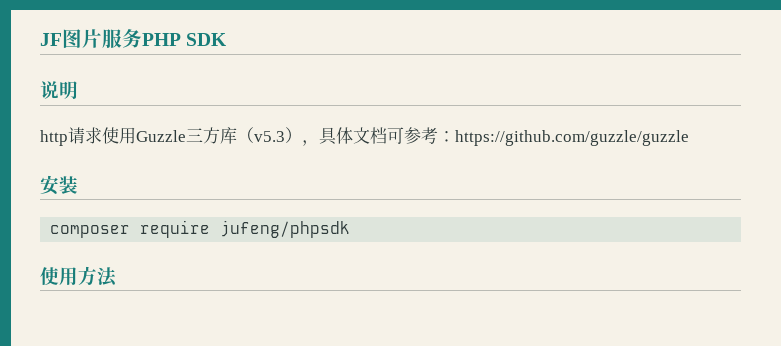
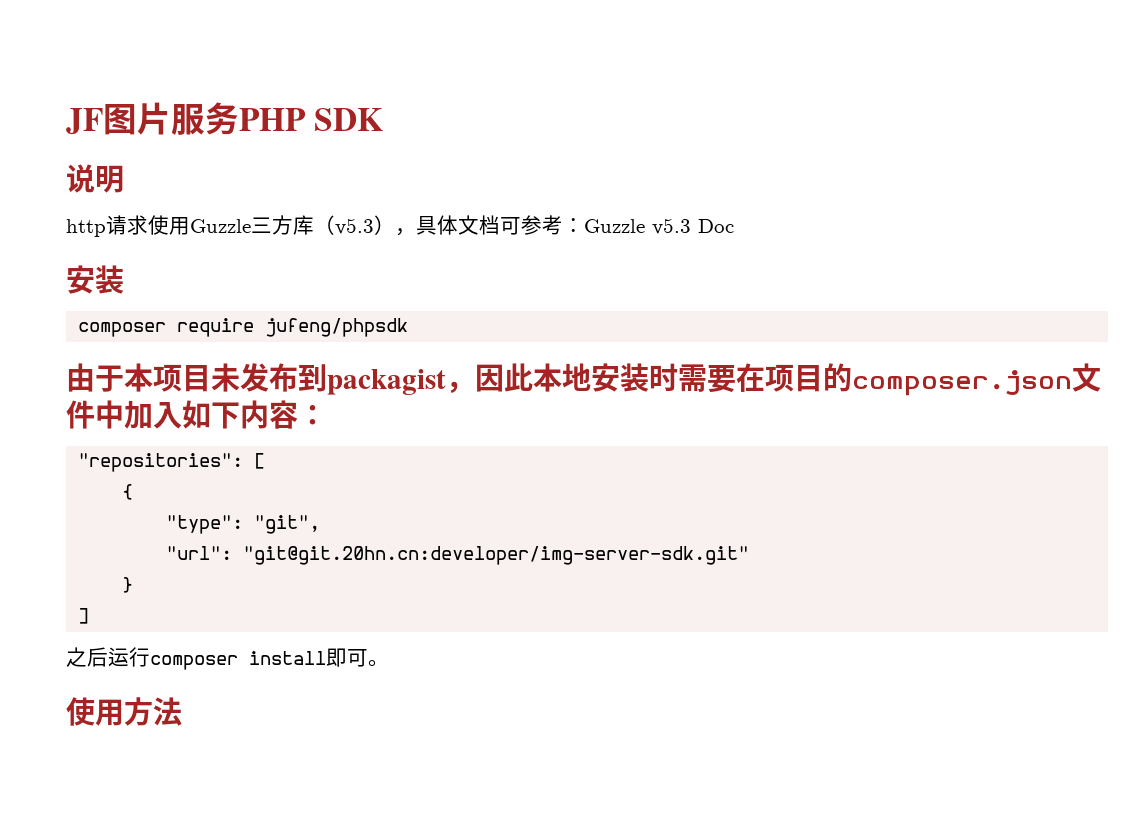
[455,130,689,146] https://github.com/guzzle/guzzle -> [584,218,734,235] Guzzle v5.3 Doc
(351, 229) none -> [66,363,1101,396] [66,400,327,429] [78,453,266,472] [122,484,134,500] [166,515,321,534] [166,546,750,565] [122,577,134,593] [78,608,90,624] [66,647,389,670] // 由于本项目未发布到packagist，因此本地安装时需要在项目的composer.json文件中加入如下内容： // "repositories": [ // { // "type": "git", // "url": "git@git.20hn.cn:developer/img-server-sdk.git" // } // ] // 之后运行composer install即可。

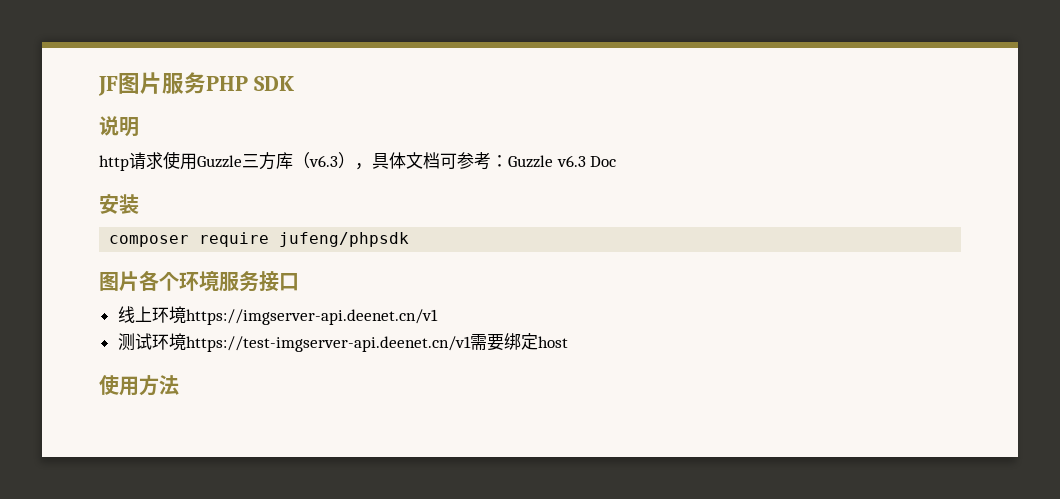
[335,218,374,235] v5.3 -> [309,155,338,167] v6.3
[652,218,691,235] v5.3 -> [556,155,586,167] v6.3
[66,363,1101,396] [66,400,327,429] [78,453,266,472] [122,484,134,500] [166,515,321,534] [166,546,750,565] [122,577,134,593] [78,608,90,624] [66,647,389,670] 由于本项目未发布到packagist，因此本地安装时需要在项目的composer.json文件中加入如下内容： // "repositories": [ // { // "type": "git", // "url": "git@git.20hn.cn:developer/img-server-sdk.git" // } // ] // 之后运行composer install即可。 -> [99,270,299,292] [117,306,438,325] [117,333,568,352] 图片各个环境服务接口 // 线上环境https://imgserver-api.deenet.cn/v1 // 测试环境https://test-imgserver-api.deenet.cn/v1需要绑定host

